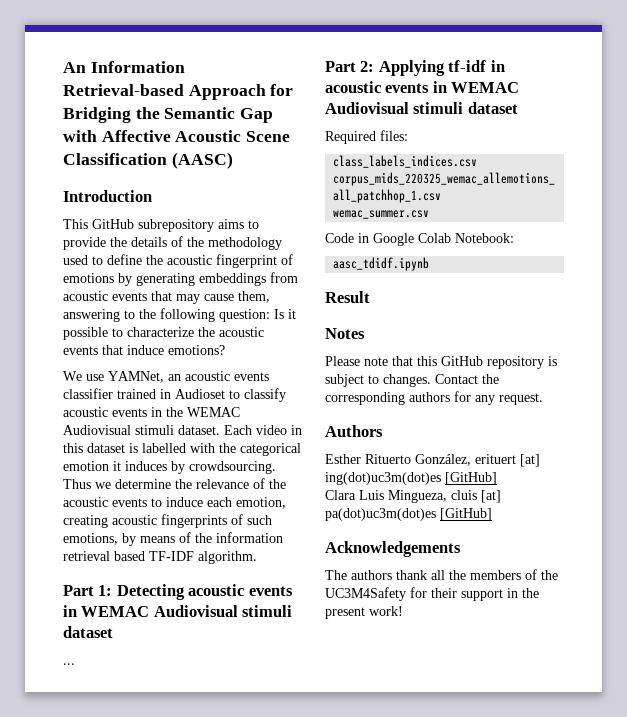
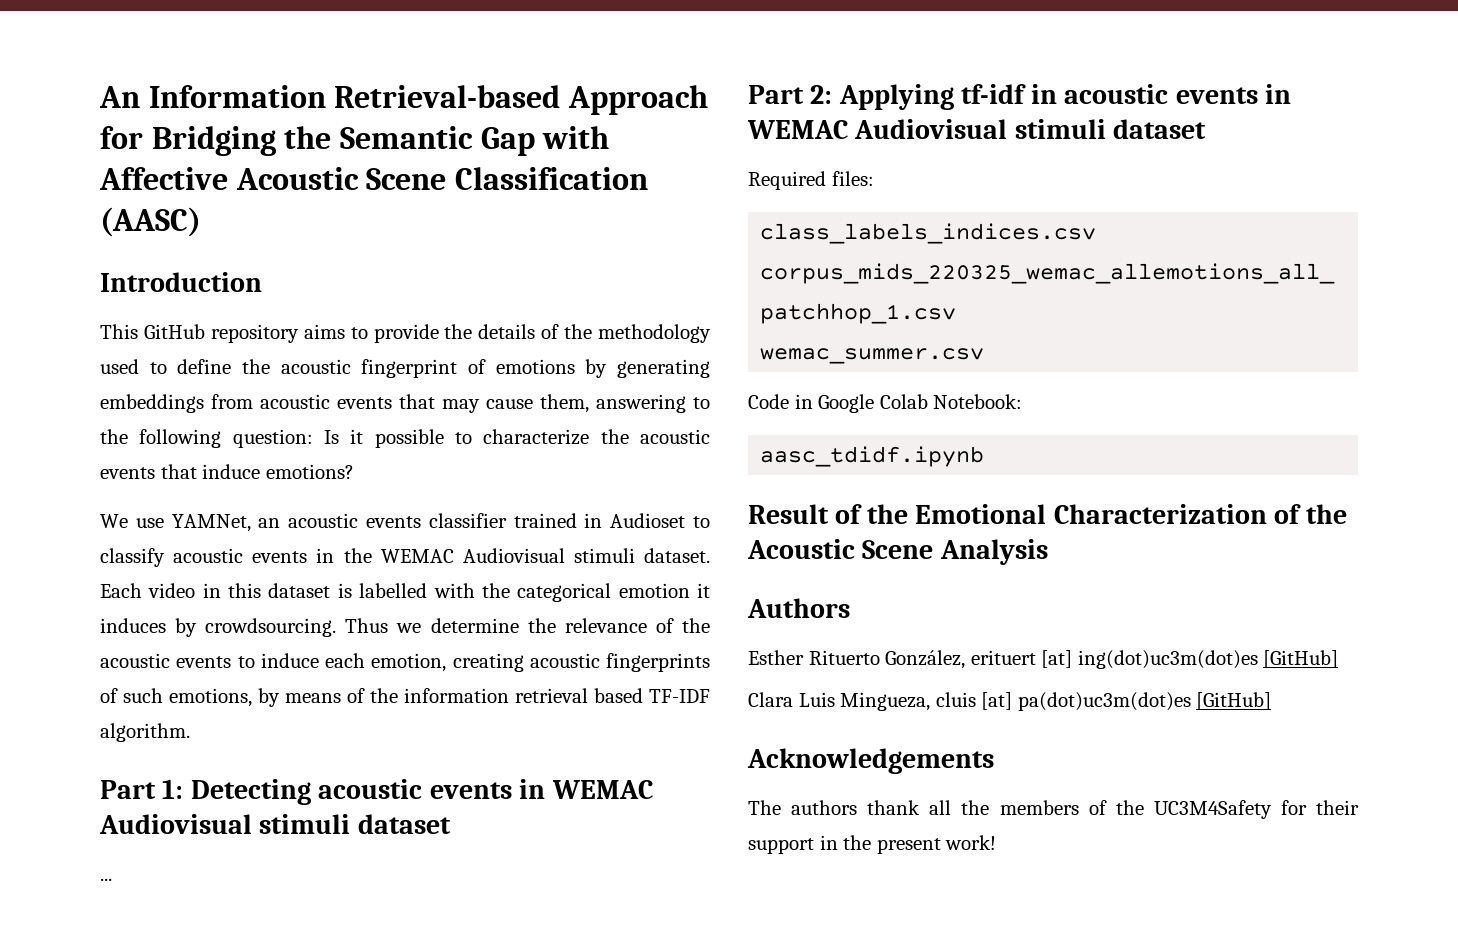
[138,219,214,232] subrepository -> [210,324,299,343] repository
[325,328,365,339] [325,356,557,369] [325,374,499,387] [325,391,543,405] // Notes // Please note that this GitHub repository is subject to changes. Contact the corresponding authors for any request. -> [835,504,1347,524] [747,539,1048,565] of the Emotional Characterization of the Acoustic Scene Analysis

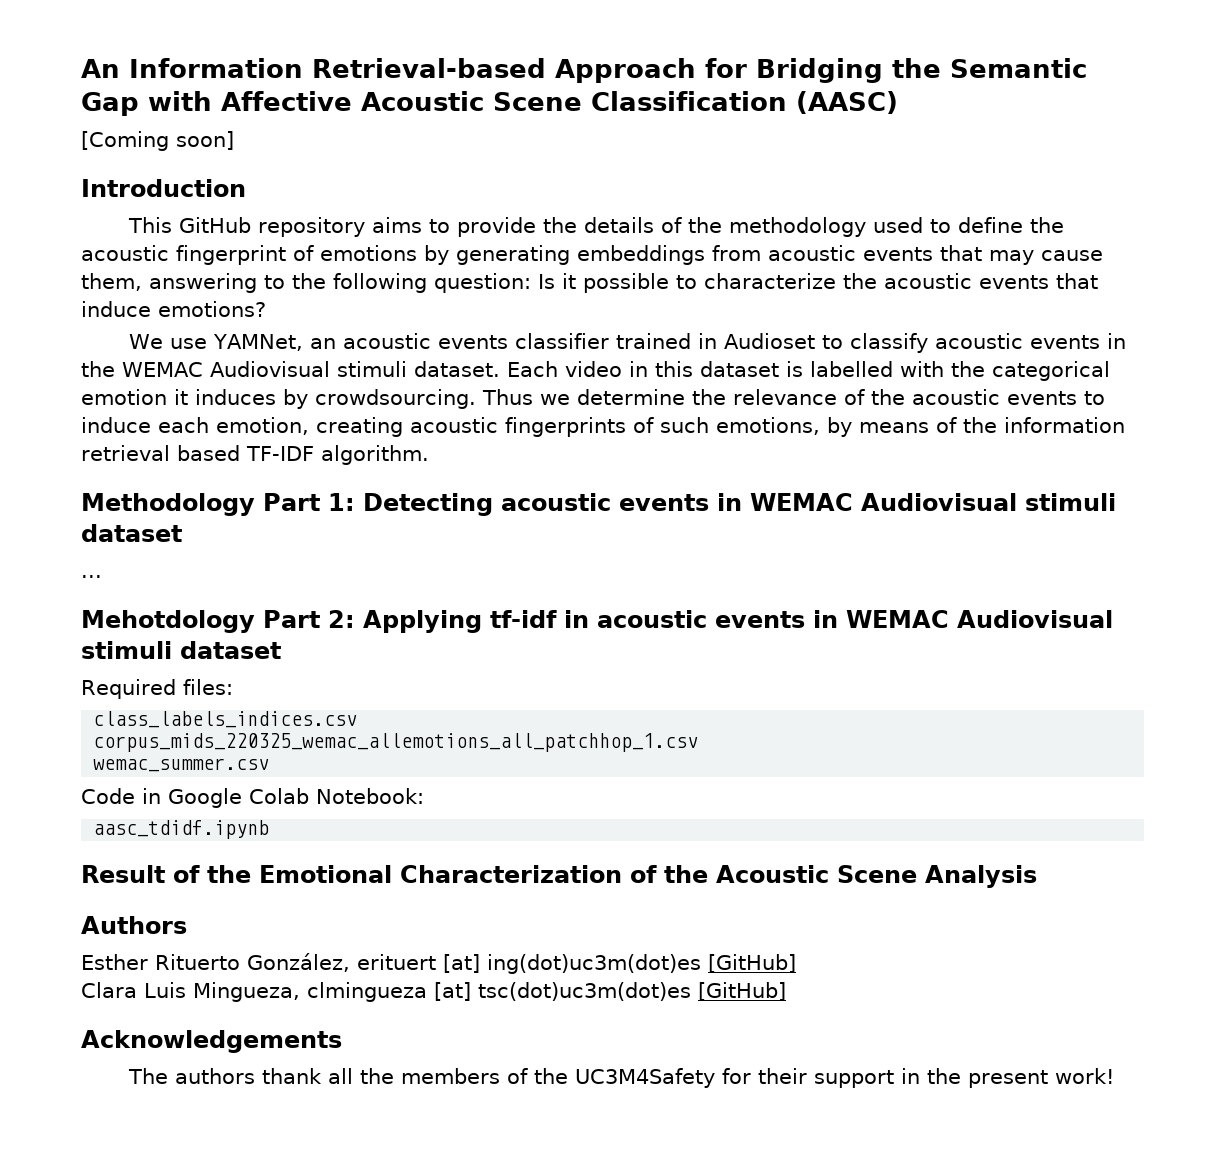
(201, 222) none -> [81,131,234,151] // [Coming soon]
(190, 732) none -> [81,493,255,516] Methodology
(112, 879) none -> [81,610,255,633] Mehotdology
[935,692,1191,711] cluis [at] pa(dot)uc3m(dot)es -> [307,982,691,1002] clmingueza [at] tsc(dot)uc3m(dot)es

